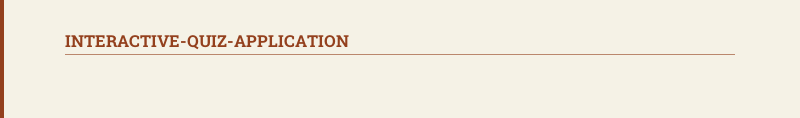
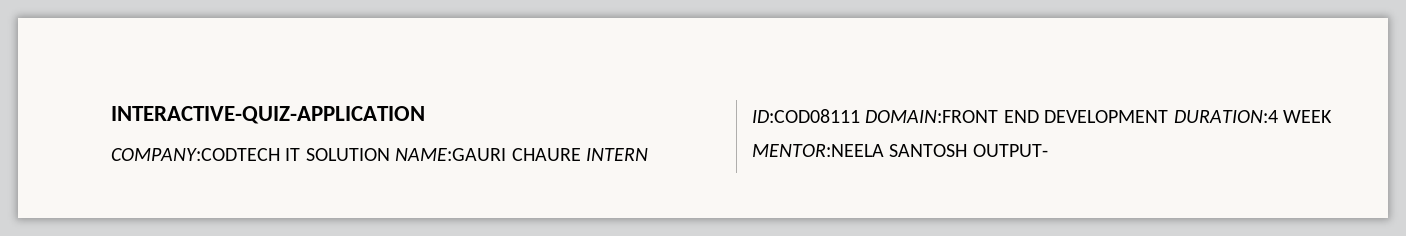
(349, 42) none -> [111,148,648,161] [752,109,1332,123] [752,144,1048,157] // COMPANY:CODTECH IT SOLUTION NAME:GAURI CHAURE INTERN ID:COD08111 DOMAIN:FRONT END DEVELOPMENT DURATION:4 WEEK MENTOR:NEELA SANTOSH OUTPUT-

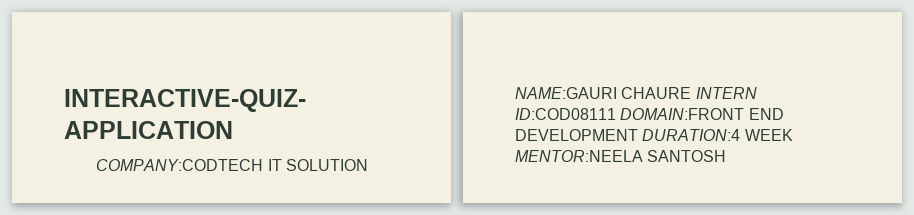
[972,144,1048,157] OUTPUT- -> (727, 156) none

